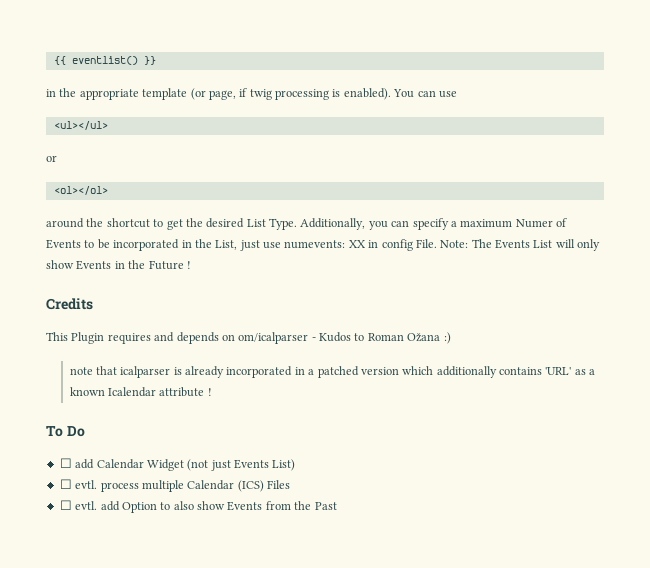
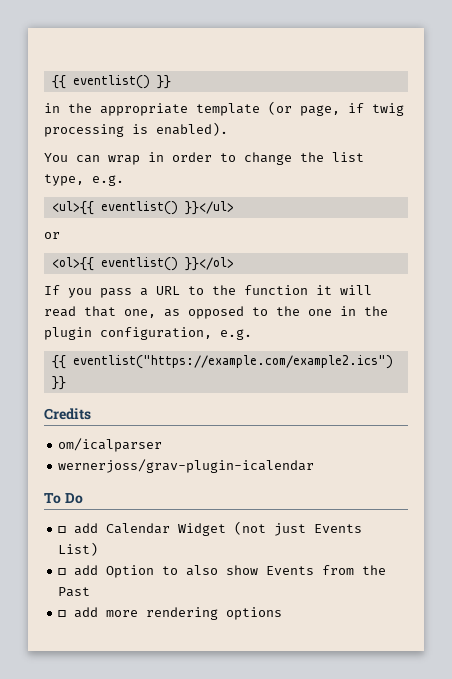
(391, 94) none -> (228, 129) //
[438,91,457,98] [53,121,108,130] [46,155,57,162] [53,186,108,195] [46,218,567,230] [46,239,601,251] [46,260,191,270] [46,298,93,310] [46,332,451,344] [69,366,596,378] [69,387,212,397] use // <ul></ul> // or // <ol></ol> // around the shortcut to get the desired List Type. Additionally, you can specify a maximum Numer of Events to be incorporated in the List, just use numevents: XX in config File. Note: The Events List will only show Events in the Future ! // Credits // This Plugin requires and depends on om/icalparser - Kudos to Roman Ožana :) // note that icalparser is already incorporated in a patched version which additionally contains 'URL' as a known Icalendar attribute ! -> [108,152,364,165] [44,174,124,186] [51,201,234,215] [44,232,60,239] [51,257,234,271] [44,285,372,298] [44,306,388,319] [44,327,252,340] [51,355,393,369] [51,376,66,390] [44,408,91,420] [58,438,163,452] [58,459,315,473] wrap in order to change the list type, e.g. // <ul>{{ eventlist() }}</ul> // or // <ol>{{ eventlist() }}</ol> // If you pass a URL to the function it will read that one, as opposed to the one in the plugin configuration, e.g. // {{ eventlist("https://example.com/example2.ics") }} // Credits // om/icalparser // wernerjoss/grav-plugin-icalendar
[75,480,290,492] [59,500,98,510] evtl. process multiple Calendar (ICS) Files // ☐ evtl. -> (67, 571) none
(337, 506) none -> [58,607,283,620] // ☐ add more rendering options

